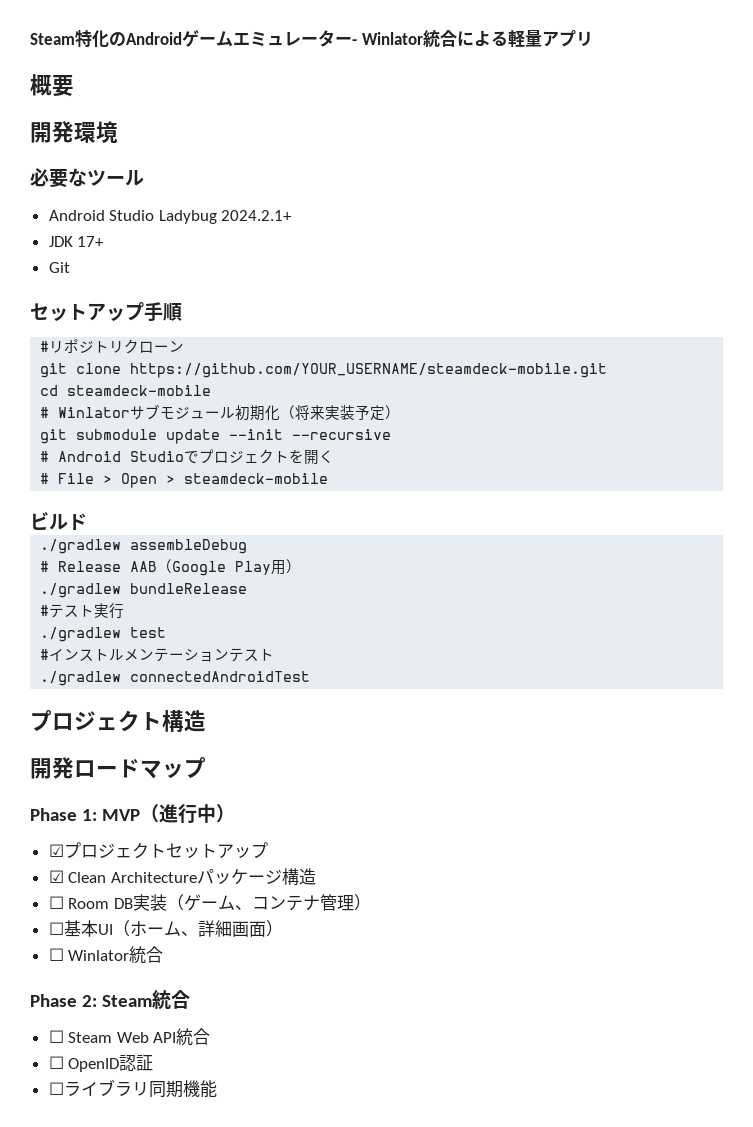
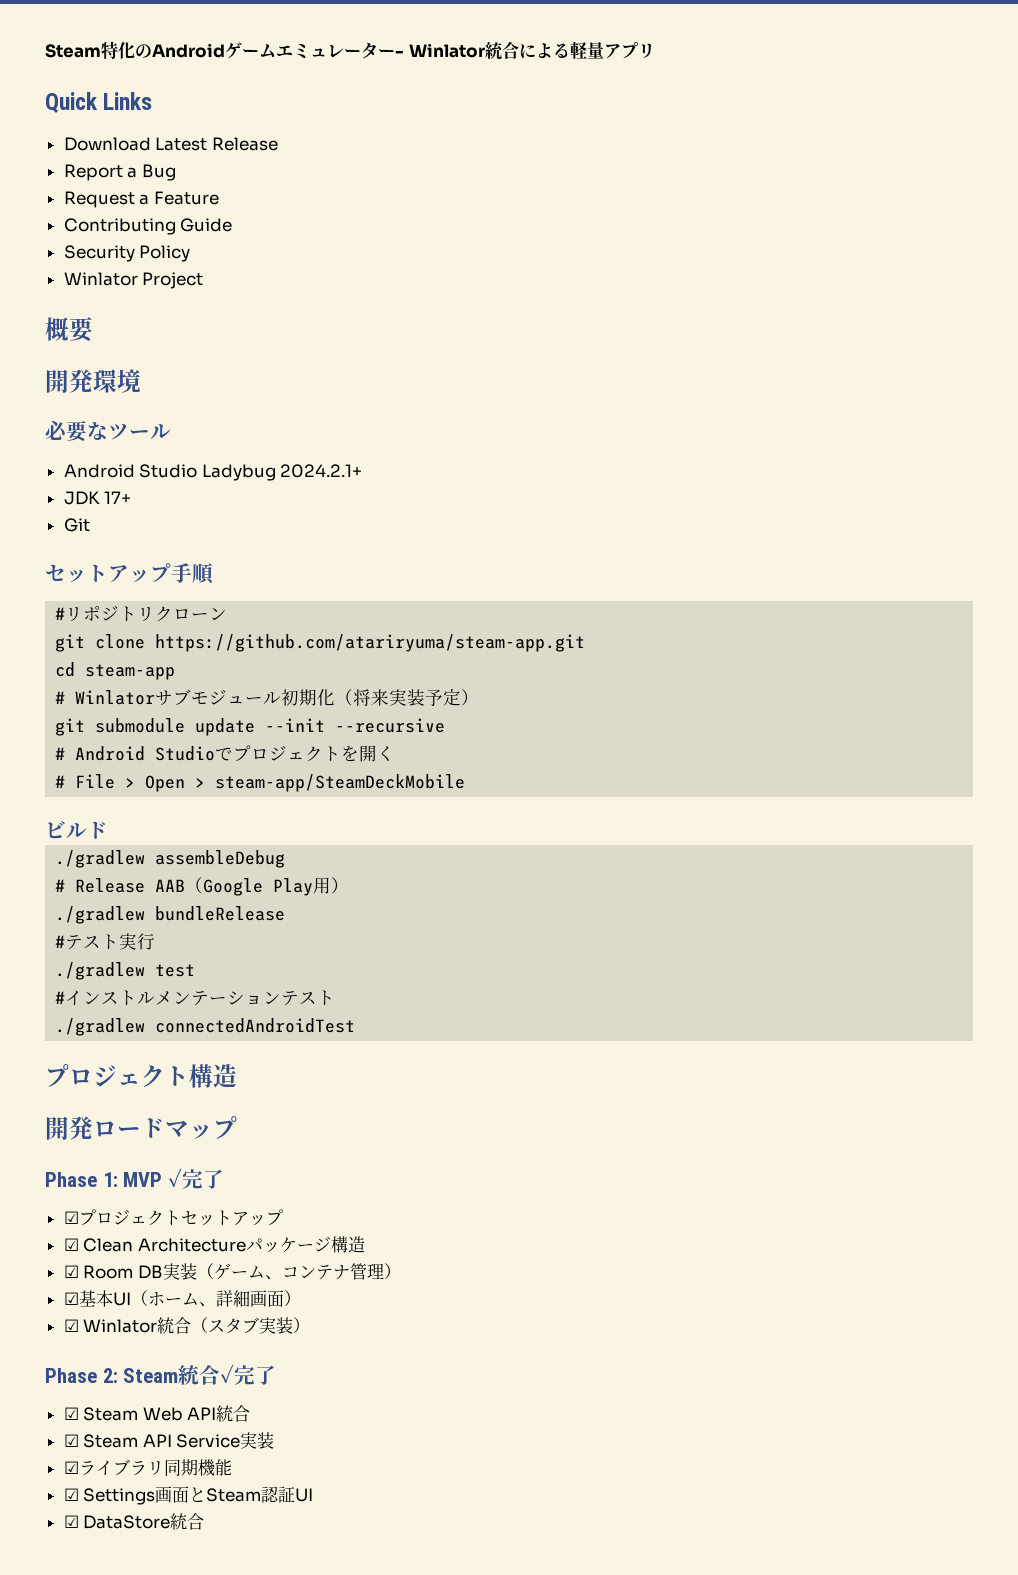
(593, 38) none -> [45,92,153,113] [63,137,278,151] [63,164,176,181] [63,191,219,208] [63,218,233,235] [63,245,191,262] [63,272,204,289] // Quick Links // Download Latest Release // Report a Bug // Request a Feature // Contributing Guide // Security Policy // Winlator Project
[130,363,608,378] https://github.com/YOUR_USERNAME/steamdeck-mobile.git -> [155,634,586,652] https://github.com/atariryuma/steam-app.git
[67,385,212,396] steamdeck-mobile -> [85,664,176,680] steam-app
[184,473,329,484] steamdeck-mobile -> [215,774,466,792] steam-app/SteamDeckMobile
[140,804,236,824] （進行中） -> [167,1168,224,1189] ✓完了
[48,896,64,909] ☐ -> [63,1265,79,1278] ☑
[48,922,64,935] ☐ -> [63,1292,79,1305] ☑
[48,946,164,964] ☐ Winlator統合 -> [63,1317,311,1334] ☑ Winlator統合（スタブ実装）
[48,1030,64,1043] // ☐ -> [220,1364,277,1385] [63,1407,79,1420] ✓完了 // ☑
[48,1054,154,1072] [48,1082,64,1095] ☐ OpenID認証 // ☐ -> [63,1432,275,1449] [63,1461,79,1474] ☑ Steam API Service実装 // ☑
(217, 1089) none -> [63,1486,314,1505] [63,1513,205,1530] // ☑ Settings画面とSteam認証UI // ☑ DataStore統合

